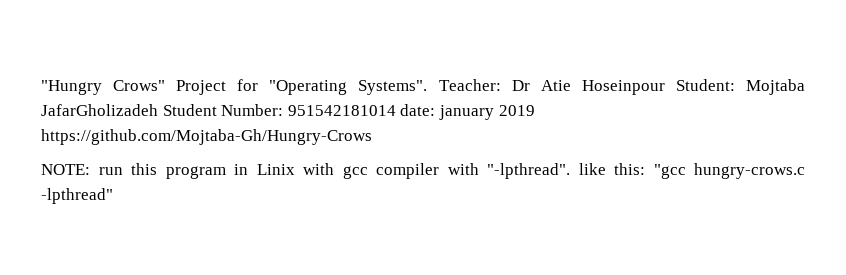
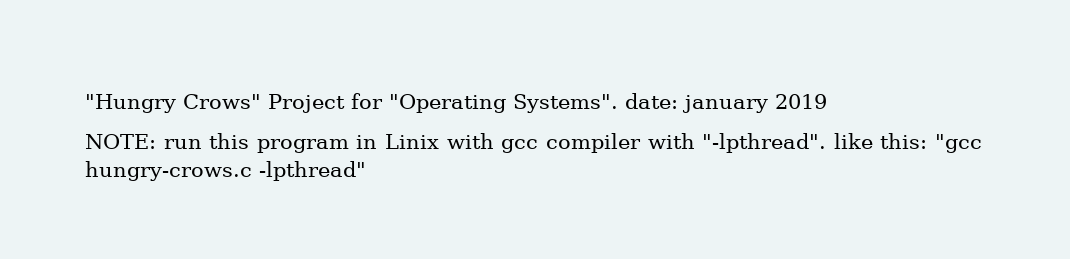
[438,79,805,95] [41,104,396,116] Teacher: Dr Atie Hoseinpour Student: Mojtaba JafarGholizadeh Student Number: 951542181014 -> (618, 103) none
[41,129,372,145] https://github.com/Mojtaba-Gh/Hungry-Crows -> (827, 101) none

